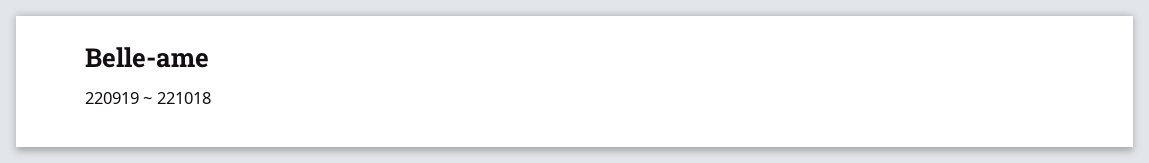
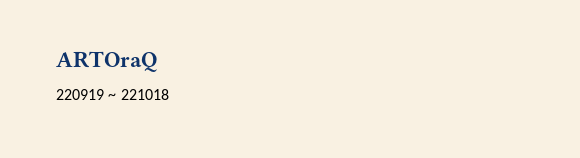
[85,47,209,68] Belle-ame -> [56,51,157,72] ARTOraQ

